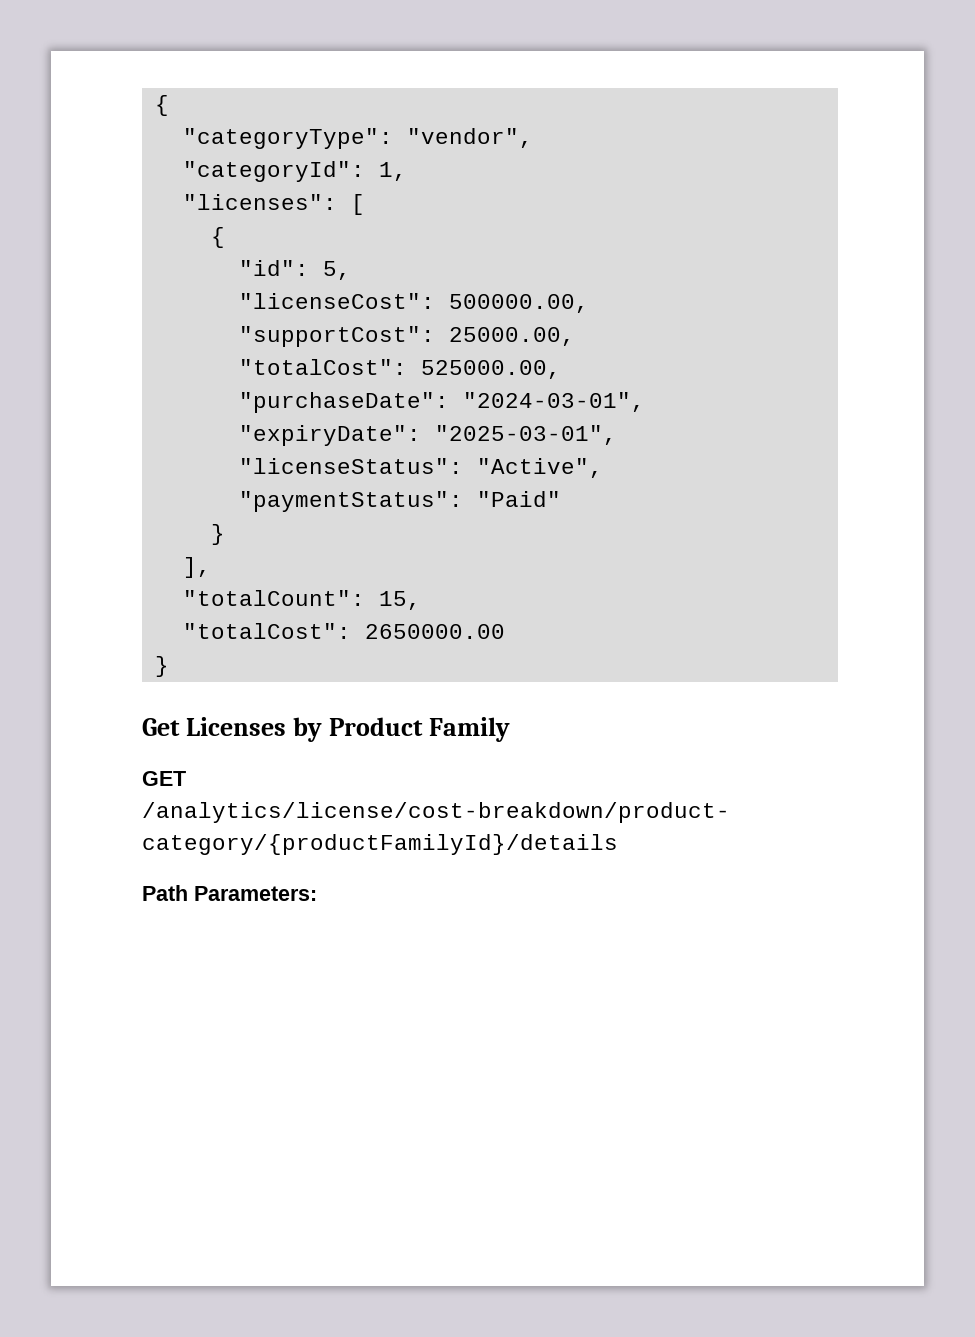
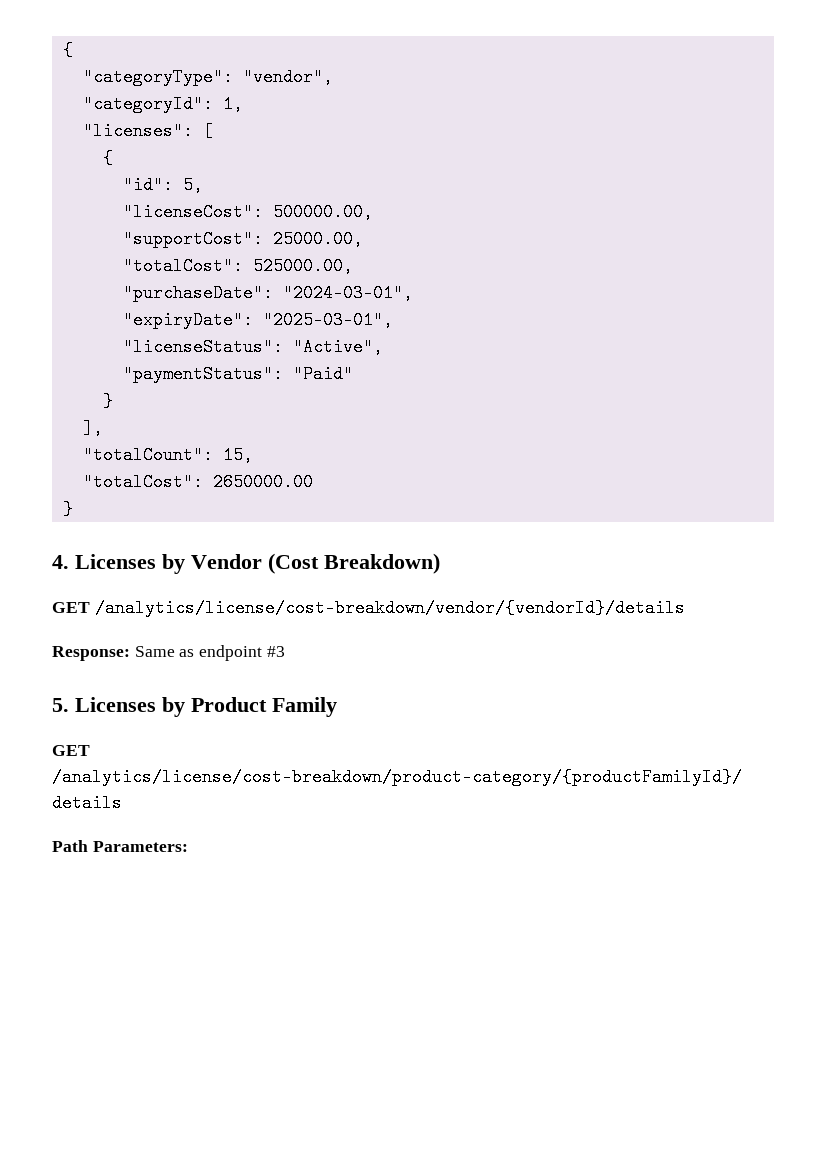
[142,718,180,736] Get -> [52,553,440,574] [52,599,685,617] [52,645,285,661] [52,698,69,712] 4. Licenses by Vendor (Cost Breakdown) // GET /analytics/license/cost-breakdown/vendor/{vendorId}/details // Response: Same as endpoint #3 // 5.

